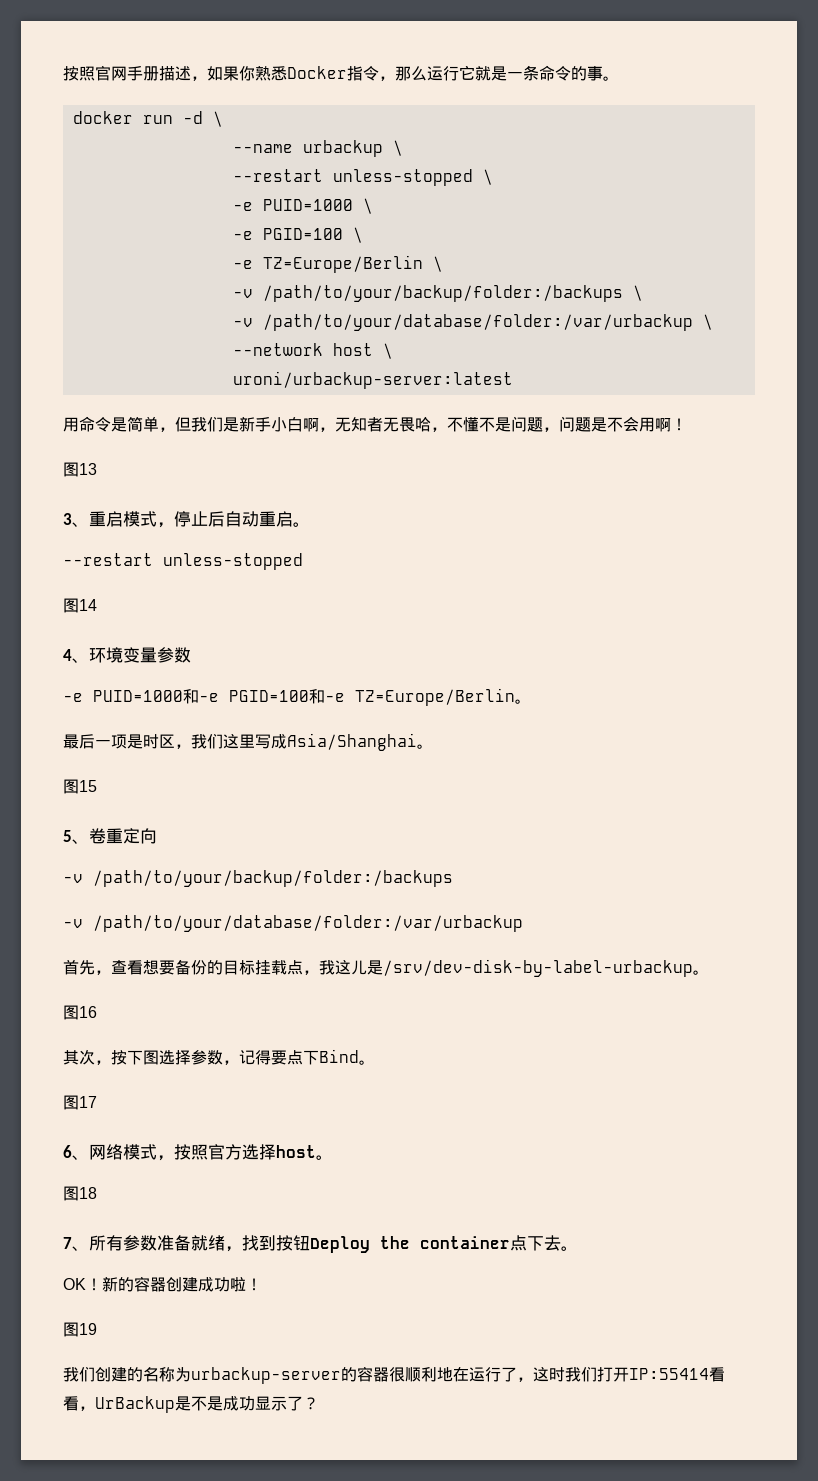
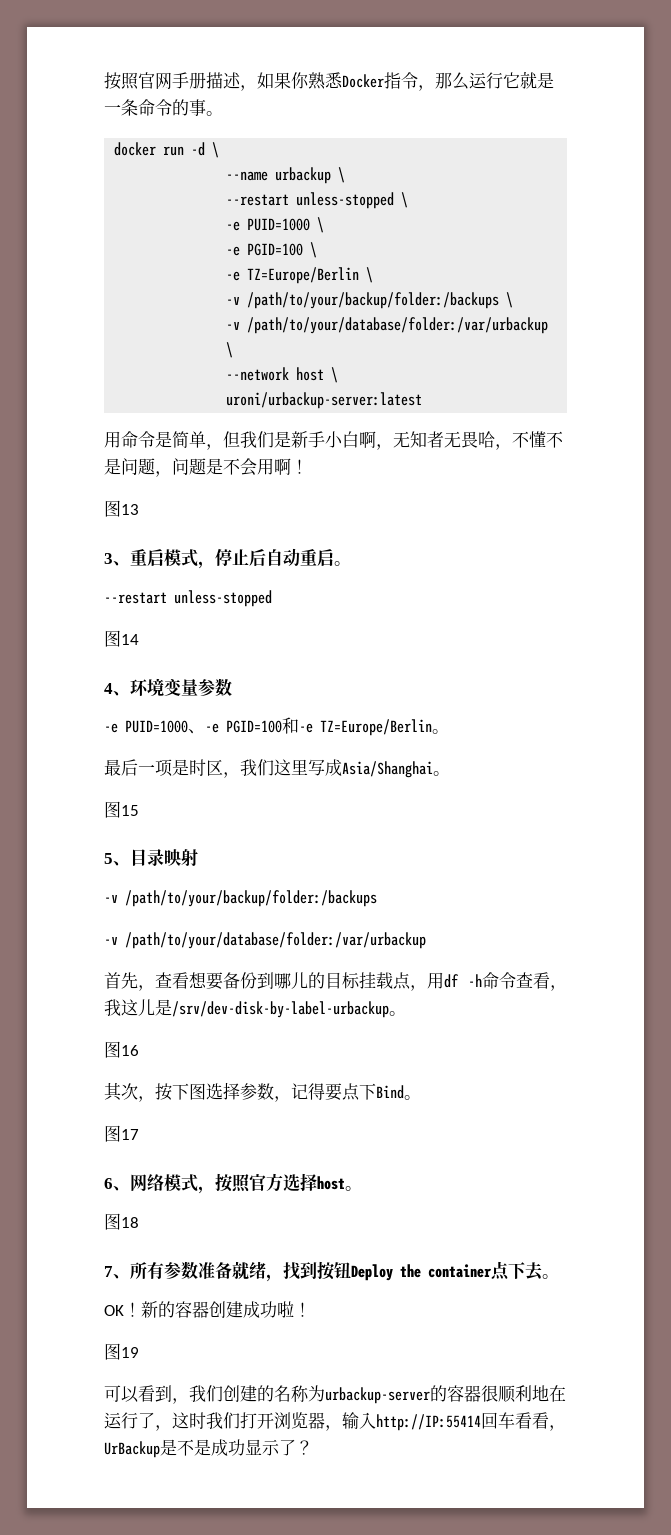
[183,689,199,704] 和 -> [188,729,205,734] 、
[89,828,157,844] 卷重定向 -> [130,849,198,866] 目录映射
(207, 967) none -> [257,972,308,989] 到哪儿
(319, 972) none -> [427,972,567,991] 用df -h命令查看，
(97, 1329) none -> [104,1385,189,1404] 可以看到，
[629,1368,709,1380] IP:55414 -> [274,1412,515,1431] 浏览器，输入http://IP:55414回车

